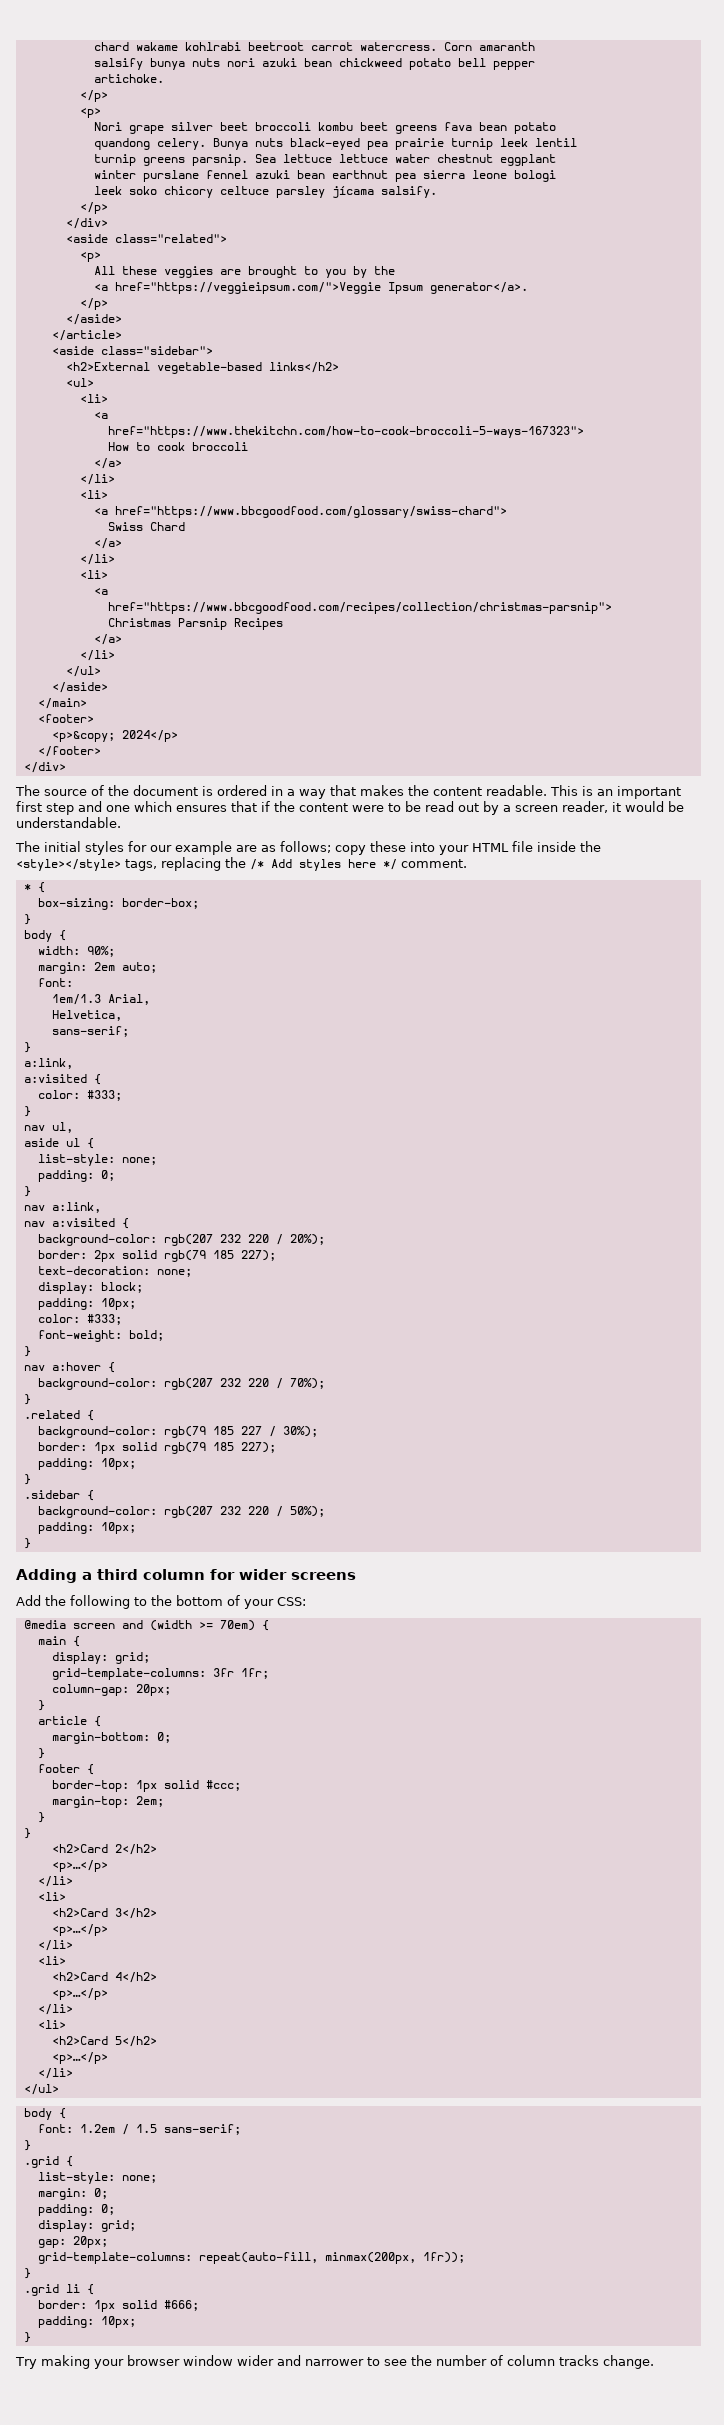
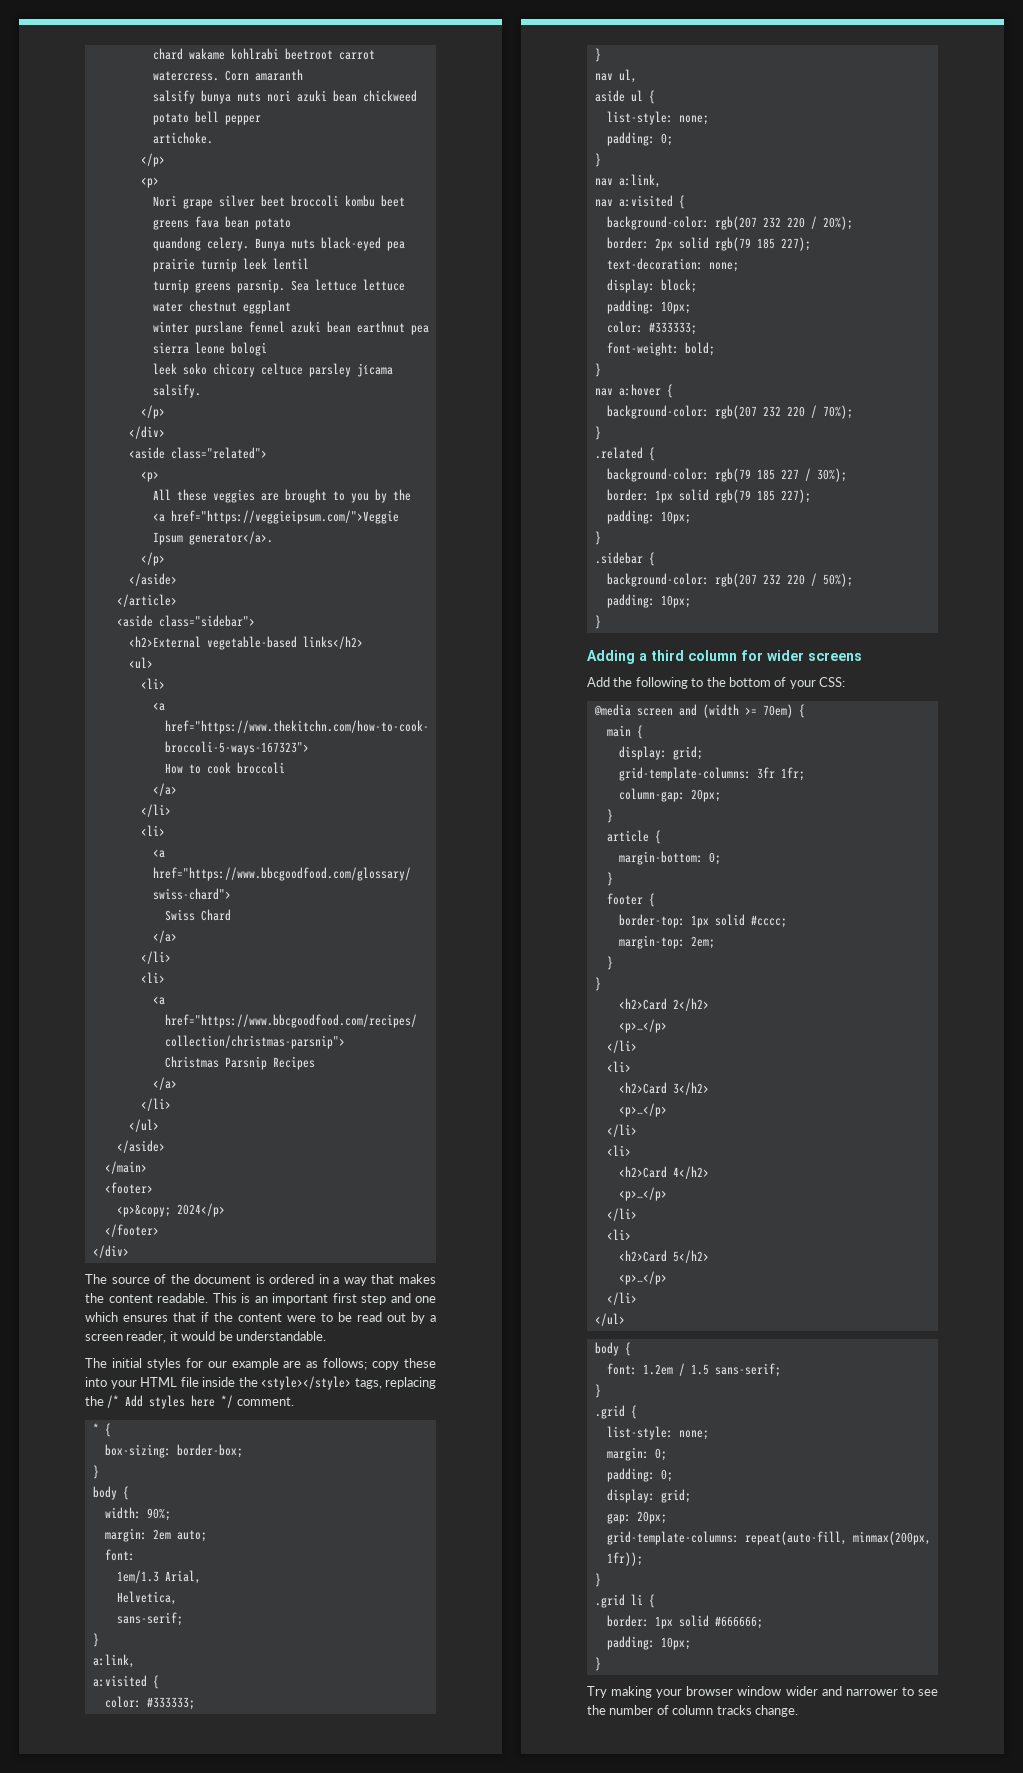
[86,1090,122,1101] #333; -> [146,1697,195,1710] #333333;
[86,1314,122,1325] #333; -> [648,322,697,335] #333333;
[205,1780,241,1791] #ccc; -> [750,915,787,928] #cccc;
[163,2300,199,2311] #666; -> [714,1616,763,1629] #666666;

